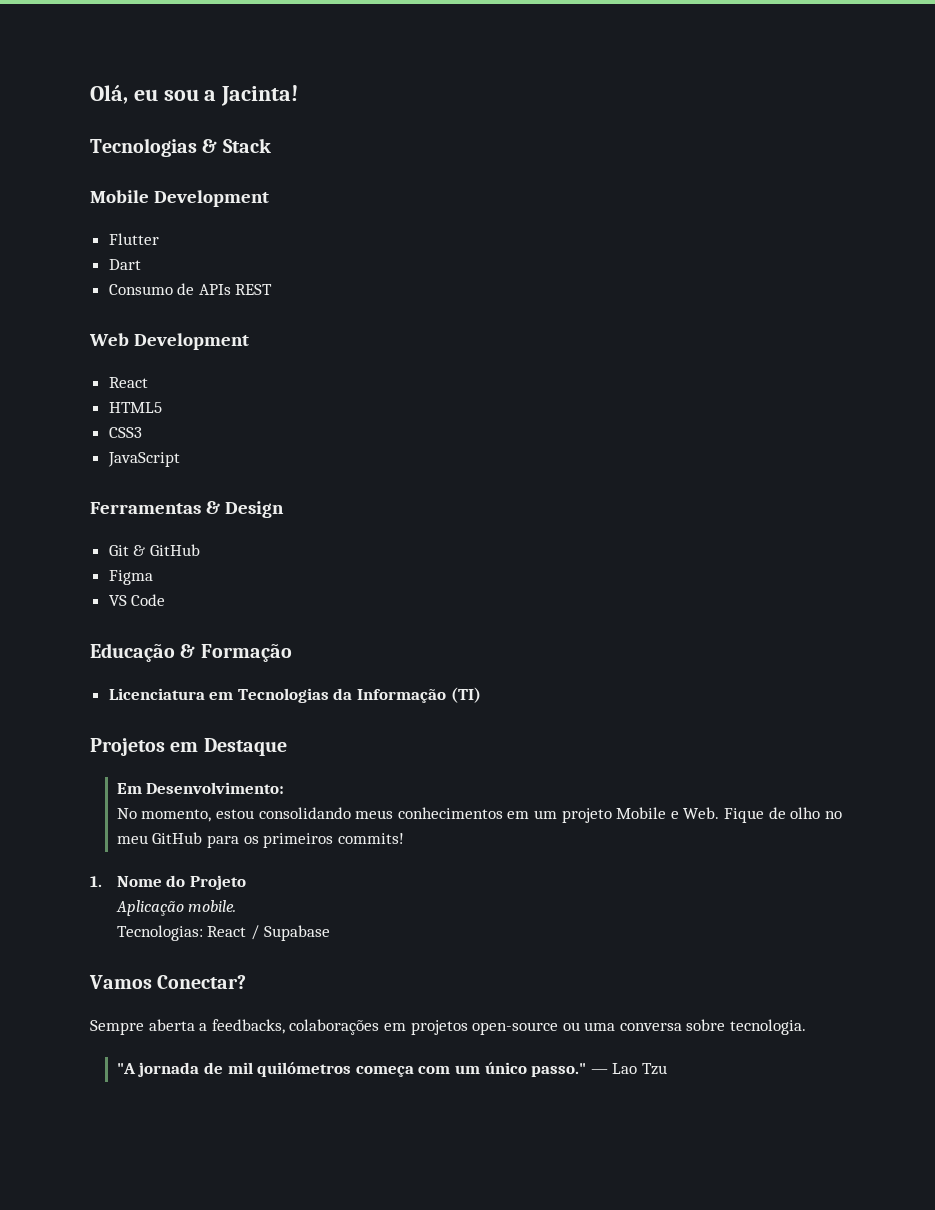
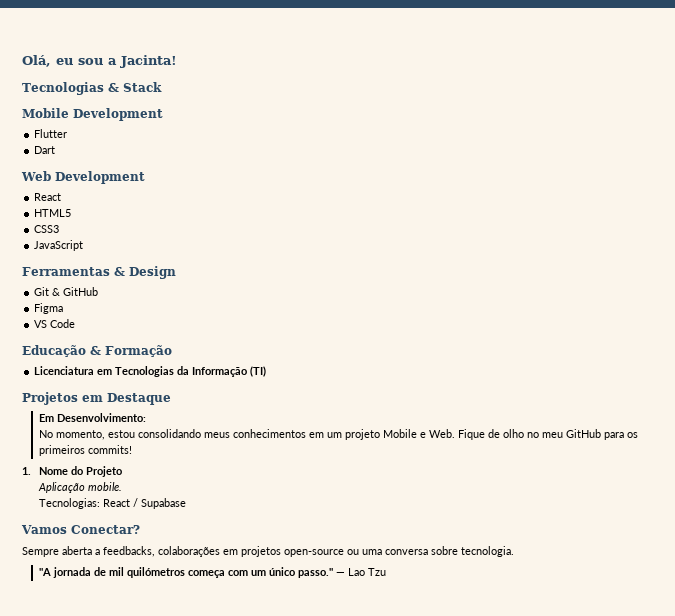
[108,283,273,295] // Consumo de APIs REST -> (56, 150) none

